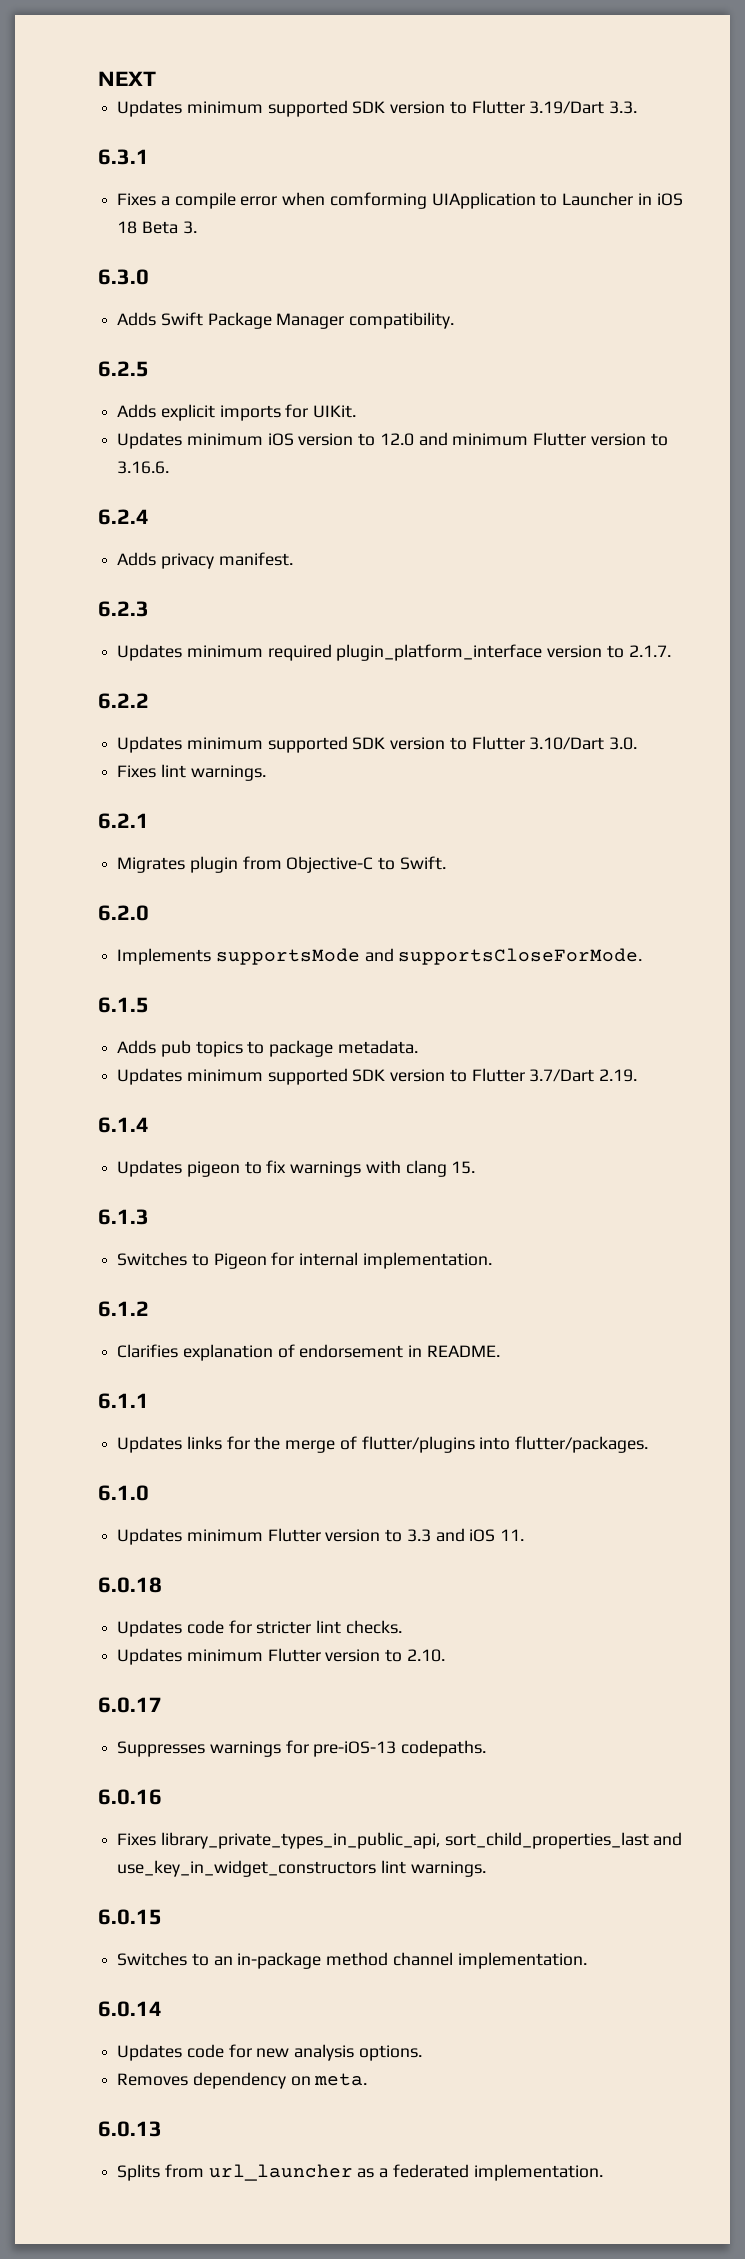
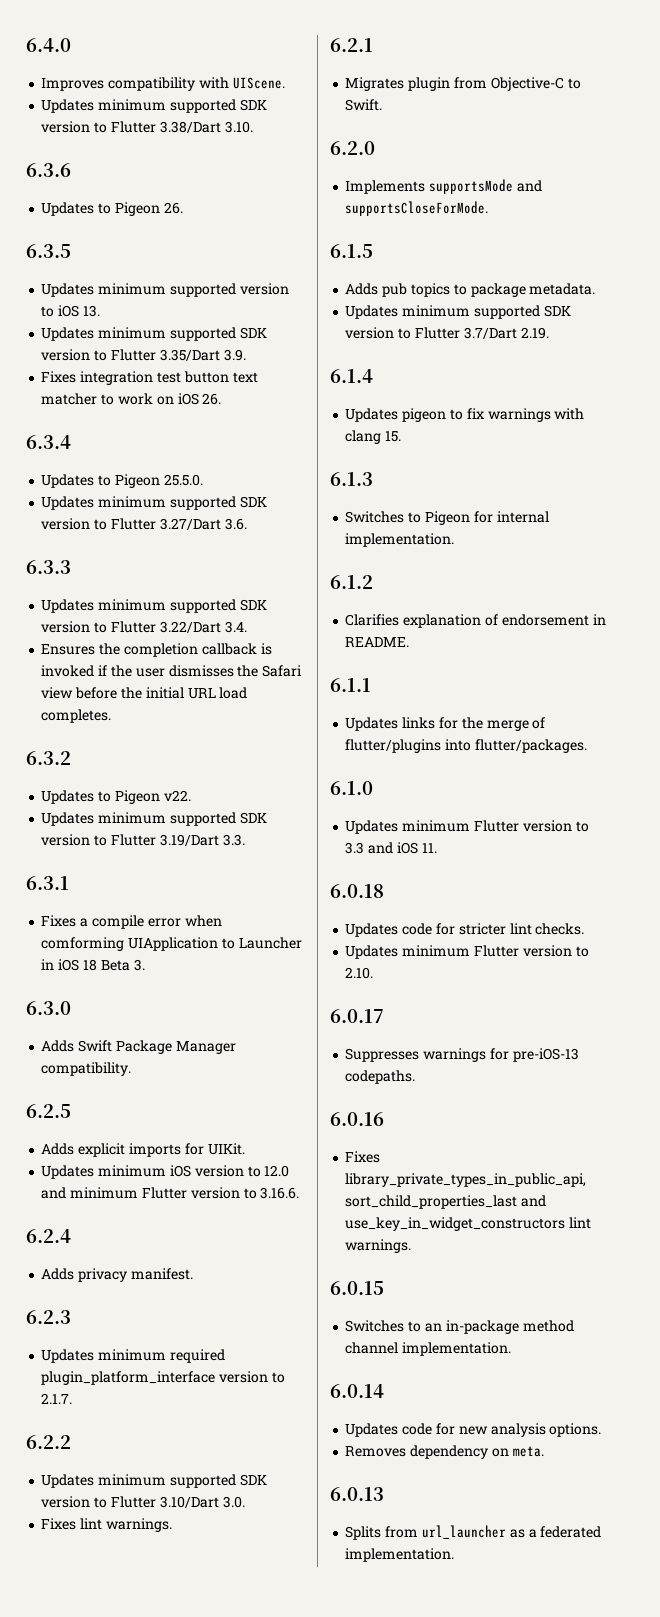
[98,71,156,86] NEXT -> [26,38,71,52] [41,77,285,91] [41,99,267,113] [41,121,253,133] [26,163,71,177] [41,202,183,216] [26,244,71,258] [41,283,289,297] [41,305,100,317] [41,327,267,341] [41,349,246,361] [41,371,258,385] [41,393,222,405] [26,435,71,449] [41,474,203,488] [41,496,267,510] [41,518,247,530] [26,560,71,574] [41,599,267,613] [41,621,247,633] [41,643,272,657] [41,665,303,677] [41,687,248,699] [41,709,112,723] [26,751,71,765] [41,790,191,804] 6.4.0 // Improves compatibility with UIScene. // Updates minimum supported SDK version to Flutter 3.38/Dart 3.10. // 6.3.6 // Updates to Pigeon 26. // 6.3.5 // Updates minimum supported version to iOS 13. // Updates minimum supported SDK version to Flutter 3.35/Dart 3.9. // Fixes integration test button text matcher to work on iOS 26. // 6.3.4 // Updates to Pigeon 25.5.0. // Updates minimum supported SDK version to Flutter 3.27/Dart 3.6. // 6.3.3 // Updates minimum supported SDK version to Flutter 3.22/Dart 3.4. // Ensures the completion callback is invoked if the user dismisses the Safari view before the initial URL load completes. // 6.3.2 // Updates to Pigeon v22.

